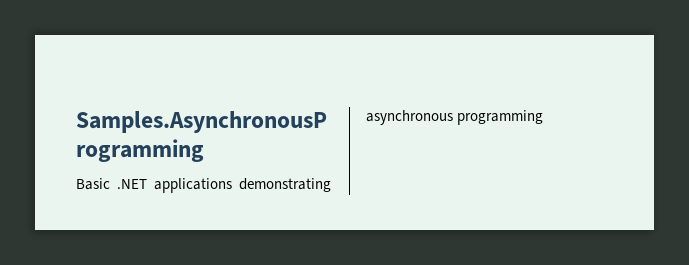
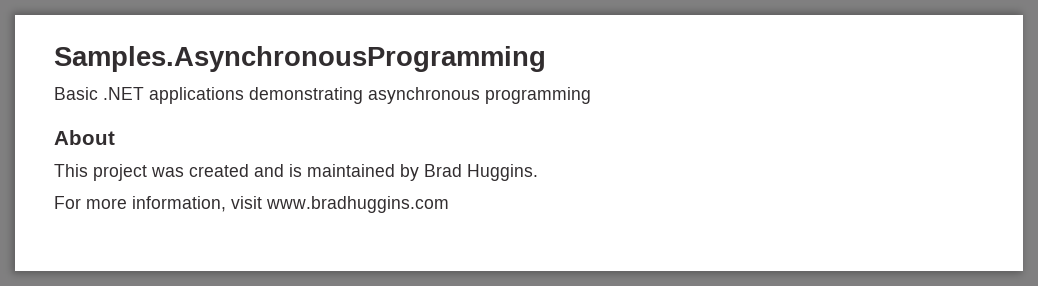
(544, 117) none -> [54,130,115,145] [54,164,538,181] [54,196,449,213] // About // This project was created and is maintained by Brad Huggins. // For more information, visit www.bradhuggins.com

